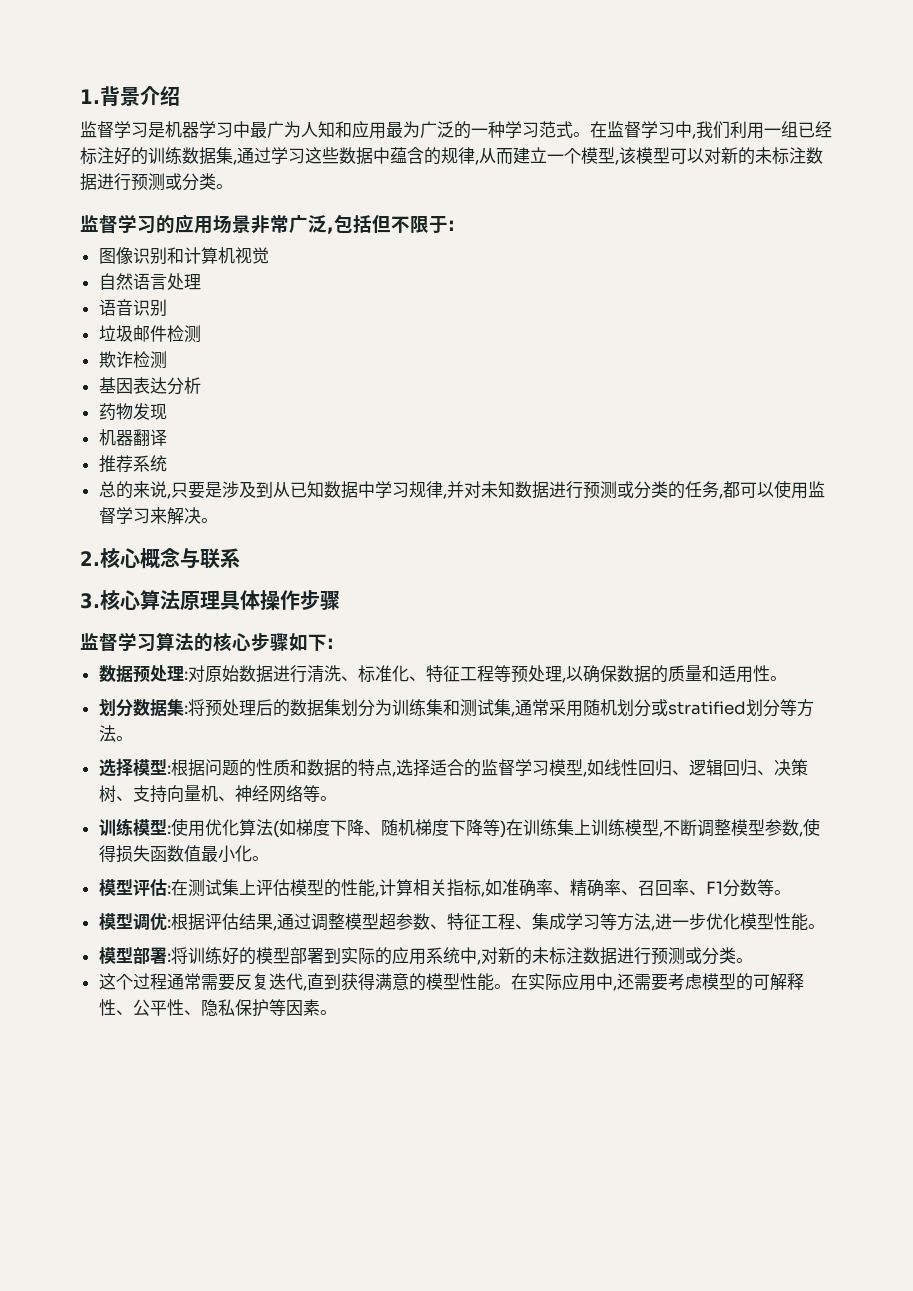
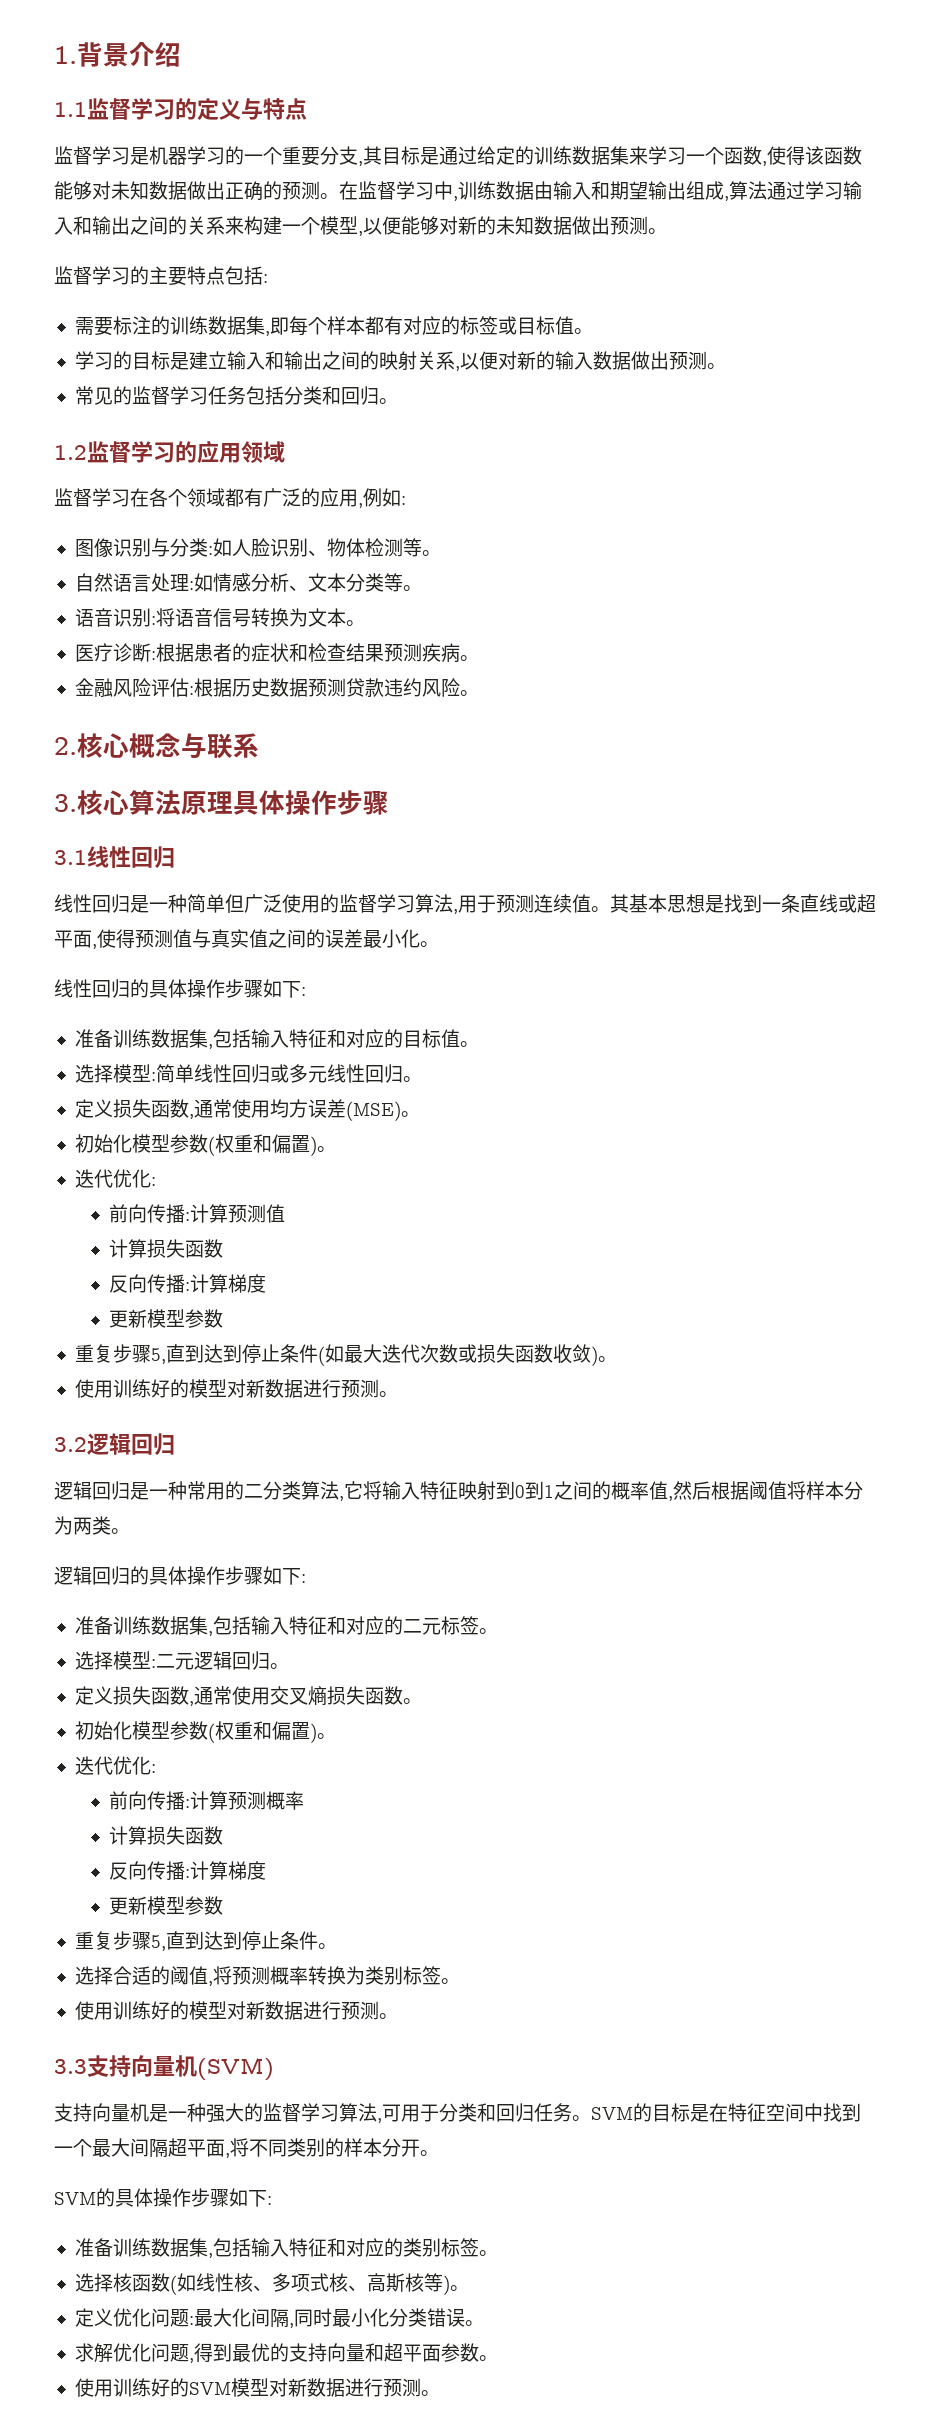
(180, 96) none -> [54,98,307,120] // 1.1监督学习的定义与特点
[233,121,573,139] 中最广为人知和应用最为广泛的一种学习范式 -> [225,146,862,166] [54,181,320,201] 的一个重要分支,其目标是通过给定的训练数据集来学习一个函数,使得该函数能够对未知数据做出正确的预测
[696,121,832,139] [80,147,823,165] [80,173,233,191] 我们利用一组已经标注好的训练数据集,通过学习这些数据中蕴含的规律,从而建立一个模型,该模型可以对新的未标注数据进行预测或分类。 // -> [458,181,862,201] [54,216,667,236] [54,266,268,286] [74,316,593,336] [74,351,726,371] [74,386,398,405] [54,445,87,460] 训练数据由输入和期望输出组成,算法通过学习输入和输出之间的关系来构建一个模型,以便能够对新的未知数据做出预测。 // 监督学习的主要特点包括: // 需要标注的训练数据集,即每个样本都有对应的标签或目标值。 // 学习的目标是建立输入和输出之间的映射关系,以便对新的输入数据做出预测。 // 常见的监督学习任务包括分类和回归。 // 1.2
[213,214,455,234] [98,247,269,265] [98,273,201,290] [98,299,167,317] [98,325,201,343] [98,351,167,369] [98,377,201,395] [98,403,167,421] [98,429,167,446] [98,455,167,473] [98,480,825,499] [98,507,201,525] 场景非常广泛,包括但不限于: // 图像识别和计算机视觉 // 自然语言处理 // 语音识别 // 垃圾邮件检测 // 欺诈检测 // 基因表达分析 // 药物发现 // 机器翻译 // 推荐系统 // 总的来说,只要是涉及到从已知数据中学习规律,并对未知数据进行预测或分类的任务,都可以使用监督学习来解决 -> [241,441,285,463] [54,488,406,508] [74,538,441,557] [74,573,422,592] [74,608,365,627] [74,643,479,663] [74,678,460,697] 领域 // 监督学习在各个领域都有广泛的应用,例如: // 图像识别与分类:如人脸识别、物体检测等。 // 自然语言处理:如情感分析、文本分类等。 // 语音识别:将语音信号转换为文本。 // 医疗诊断:根据患者的症状和检查结果预测疾病。 // 金融风险评估:根据历史数据预测贷款违约风险
[80,632,334,652] [98,665,787,683] [98,699,814,717] [98,725,133,742] [98,758,808,777] [98,785,337,803] [98,818,820,838] [98,845,269,863] [98,879,791,897] [98,913,825,931] [98,947,753,965] [98,973,804,991] [98,999,320,1017] 监督学习算法的核心步骤如下: // 数据预处理:对原始数据进行清洗、标准化、特征工程等预处理,以确保数据的质量和适用性。 // 划分数据集:将预处理后的数据集划分为训练集和测试集,通常采用随机划分或stratified划分等方法。 // 选择模型:根据问题的性质和数据的特点,选择适合的监督学习模型,如线性回归、逻辑回归、决策树、支持向量机、神经网络等。 // 训练模型:使用优化算法(如梯度下降、随机梯度下降等)在训练集上训练模型,不断调整模型参数,使得损失函数值最小化。 // 模型评估:在测试集上评估模型的性能,计算相关指标,如准确率、精确率、召回率、F1分数等。 // 模型调优:根据评估结果,通过调整模型超参数、特征工程、集成学习等方法,进一步优化模型性能。 // 模型部署:将训练好的模型部署到实际的应用系统中,对新的未标注数据进行预测或分类。 // 这个过程通常需要反复迭代,直到获得满意的模型性能。在实际应用中,还需要考虑模型的可解释性、公平性、隐私保护等因素 -> [54,846,175,869] [54,894,876,914] [54,929,439,949] [54,979,306,998] [74,1029,479,1049] [74,1064,422,1083] [74,1099,420,1121] [74,1134,336,1156] [74,1169,156,1188] [109,1204,286,1224] [109,1239,224,1258] [109,1274,267,1294] [109,1309,224,1328] [74,1344,617,1366] [74,1379,398,1398] [54,1433,175,1456] [54,1481,863,1501] [54,1516,130,1535] [54,1566,306,1585] [74,1616,498,1636] [74,1651,289,1670] [74,1686,422,1706] [74,1721,336,1743] [74,1756,156,1775] [109,1791,305,1811] [109,1826,224,1845] [109,1861,267,1881] [109,1896,224,1915] [74,1931,337,1951] [74,1966,460,1986] [74,2001,398,2020] [54,2055,274,2081] [54,2103,861,2123] [54,2138,439,2158] [54,2188,272,2207] [74,2238,498,2258] [74,2273,469,2295] [74,2308,484,2328] [74,2343,498,2363] [74,2378,421,2397] 3.1线性回归 // 线性回归是一种简单但广泛使用的监督学习算法,用于预测连续值。其基本思想是找到一条直线或超平面,使得预测值与真实值之间的误差最小化。 // 线性回归的具体操作步骤如下: // 准备训练数据集,包括输入特征和对应的目标值。 // 选择模型:简单线性回归或多元线性回归。 // 定义损失函数,通常使用均方误差(MSE)。 // 初始化模型参数(权重和偏置)。 // 迭代优化: // 前向传播:计算预测值 // 计算损失函数 // 反向传播:计算梯度 // 更新模型参数 // 重复步骤5,直到达到停止条件(如最大迭代次数或损失函数收敛)。 // 使用训练好的模型对新数据进行预测。 // 3.2逻辑回归 // 逻辑回归是一种常用的二分类算法,它将输入特征映射到0到1之间的概率值,然后根据阈值将样本分为两类。 // 逻辑回归的具体操作步骤如下: // 准备训练数据集,包括输入特征和对应的二元标签。 // 选择模型:二元逻辑回归。 // 定义损失函数,通常使用交叉熵损失函数。 // 初始化模型参数(权重和偏置)。 // 迭代优化: // 前向传播:计算预测概率 // 计算损失函数 // 反向传播:计算梯度 // 更新模型参数 // 重复步骤5,直到达到停止条件。 // 选择合适的阈值,将预测概率转换为类别标签。 // 使用训练好的模型对新数据进行预测。 // 3.3支持向量机(SVM) // 支持向量机是一种强大的监督学习算法,可用于分类和回归任务。SVM的目标是在特征空间中找到一个最大间隔超平面,将不同类别的样本分开。 // SVM的具体操作步骤如下: // 准备训练数据集,包括输入特征和对应的类别标签。 // 选择核函数(如线性核、多项式核、高斯核等)。 // 定义优化问题:最大化间隔,同时最小化分类错误。 // 求解优化问题,得到最优的支持向量和超平面参数。 // 使用训练好的SVM模型对新数据进行预测

